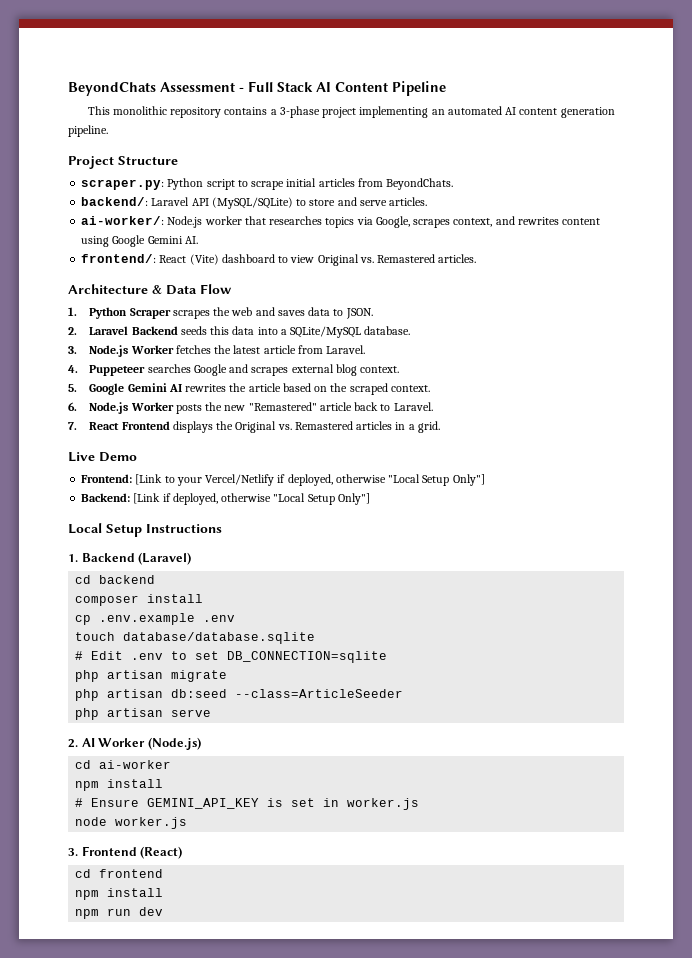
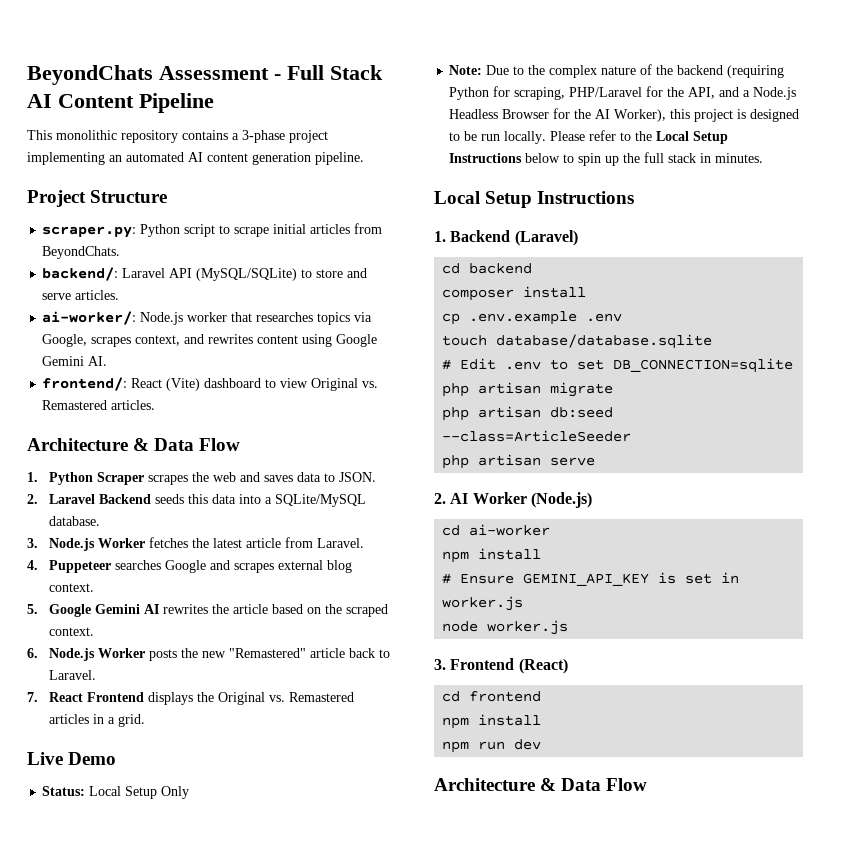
[81,474,485,486] [81,493,370,505] Frontend: [Link to your Vercel/Netlify if deployed, otherwise "Local Setup Only"] // Backend: [Link if deployed, otherwise "Local Setup Only"] -> [42,786,190,799] [449,64,785,78] [449,86,797,100] [449,108,800,122] [449,130,729,144] [449,152,764,166] Status: Local Setup Only // Note: Due to the complex nature of the backend (requiring Python for scraping, PHP/Laravel for the API, and a Node.js Headless Browser for the AI Worker), this project is designed to be run locally. Please refer to the Local Setup Instructions below to spin up the full stack in minutes.
(164, 911) none -> [434,778,648,791] // Architecture & Data Flow

